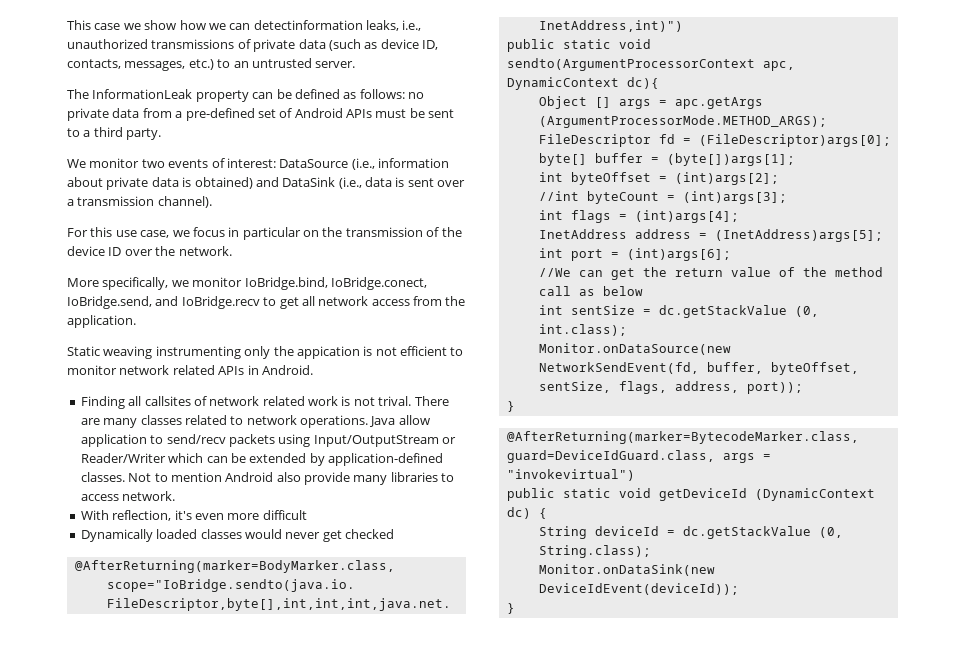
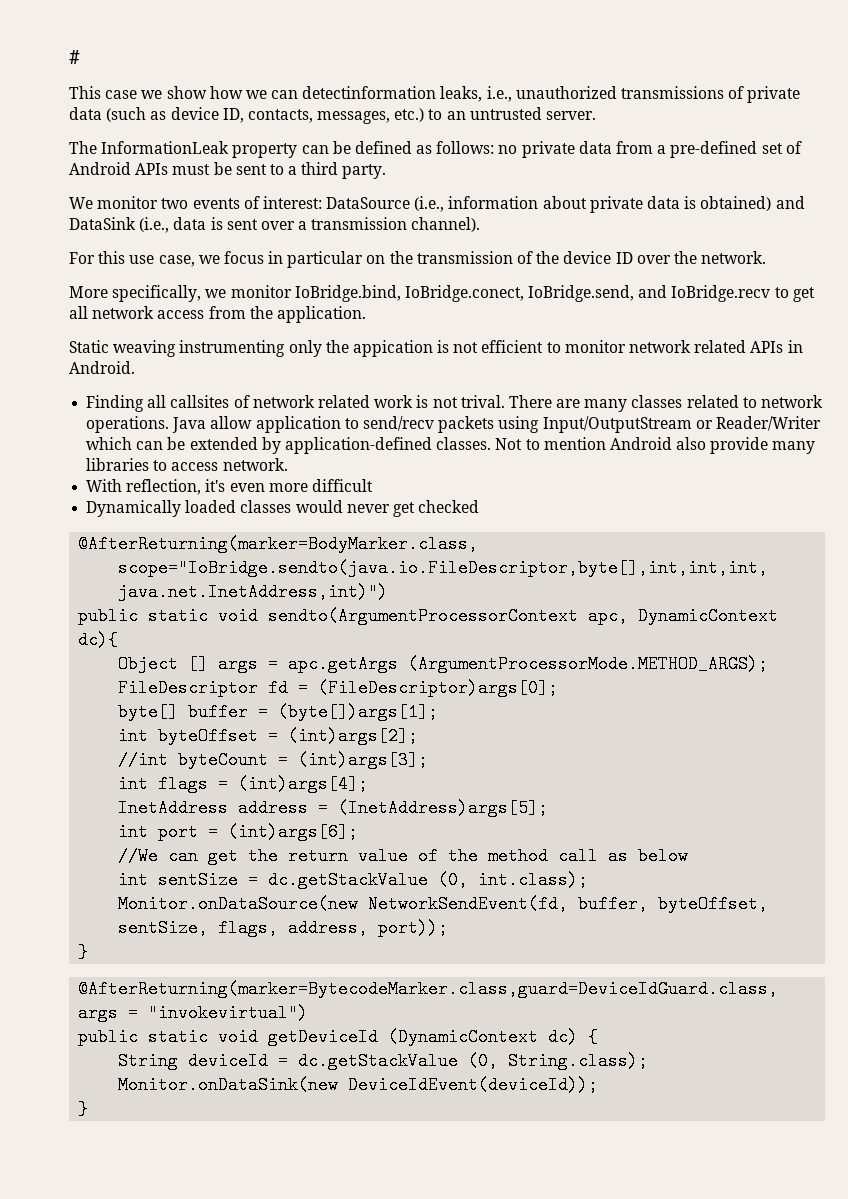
(67, 25) none -> [69,50,80,64] # //

